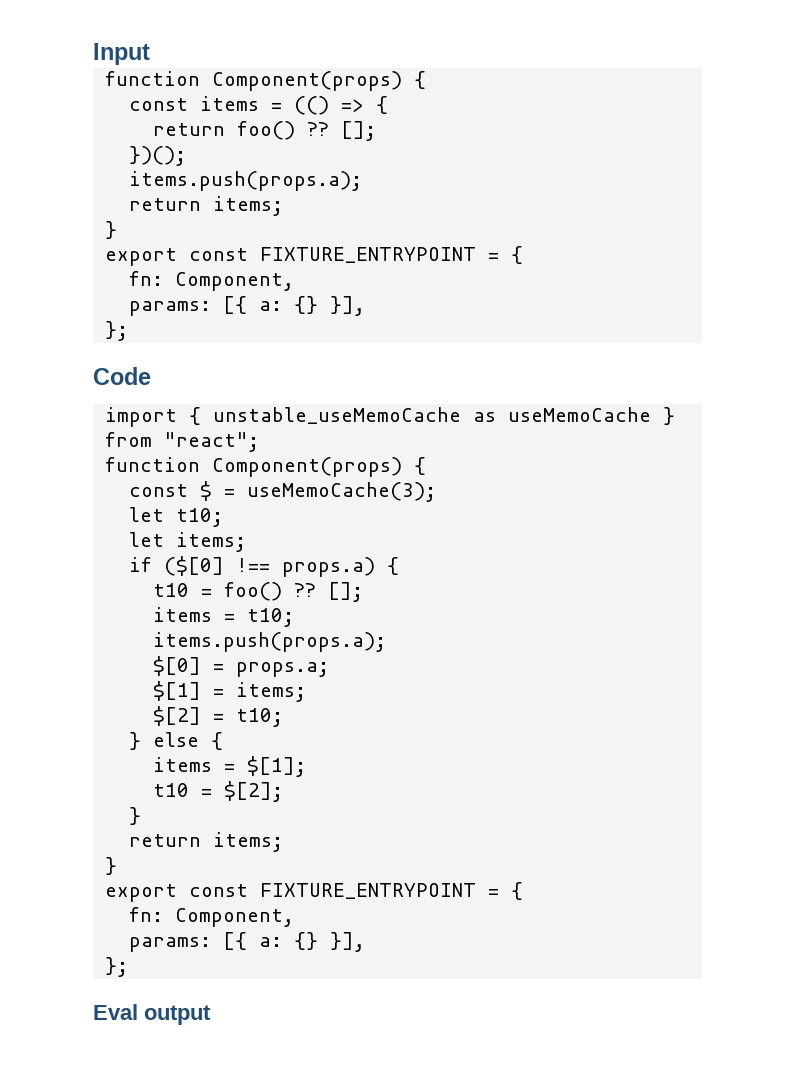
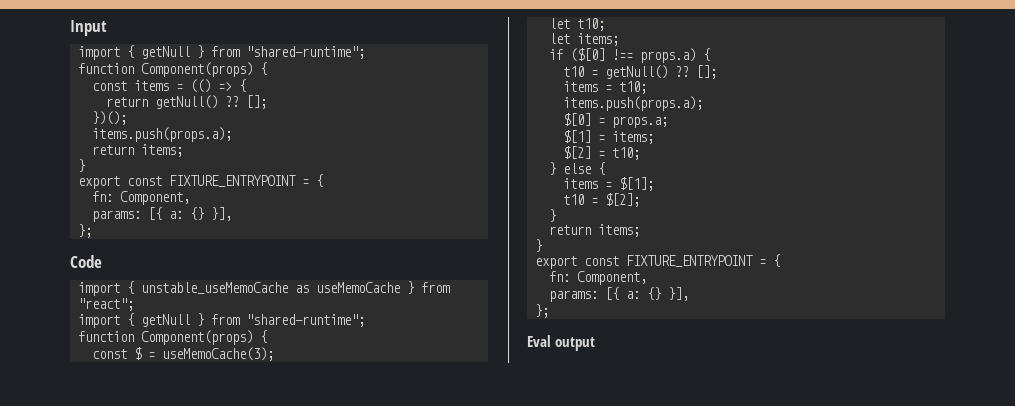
(150, 54) none -> [78,45,366,60] // import { getNull } from "shared-runtime";
[236,121,295,140] foo() -> [155,95,219,109] getNull()
(259, 442) none -> [78,313,366,328] // import { getNull } from "shared-runtime";
[223,582,282,601] foo() -> [605,65,669,79] getNull()

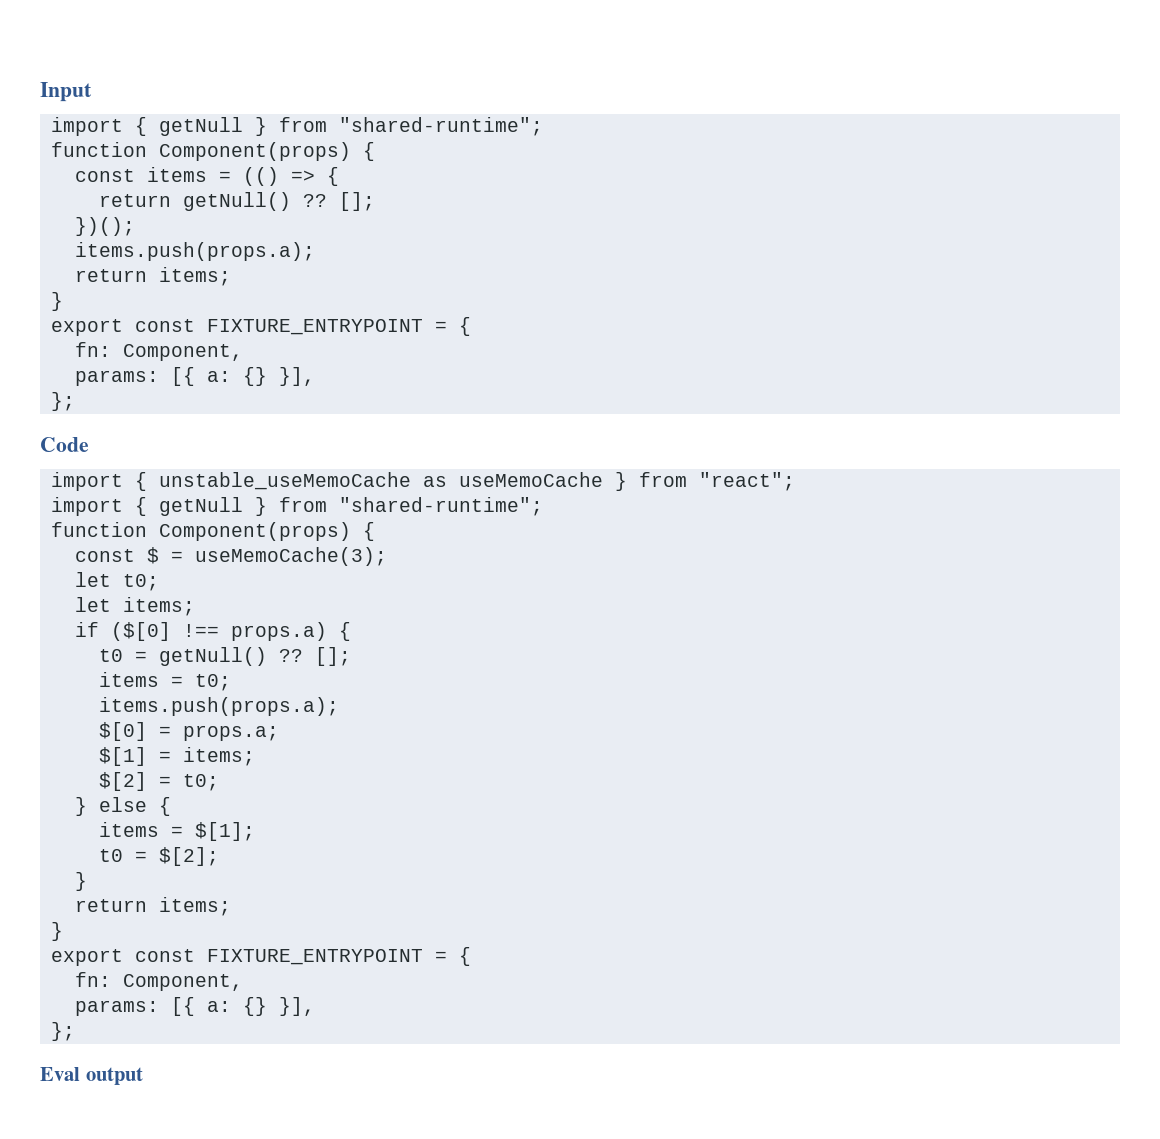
[577,18,606,31] t10; -> [123,574,160,591] t0;
[563,66,585,77] t10 -> [99,649,124,662] t0
[619,81,648,94] t10; -> [195,674,232,691] t0;
[612,147,641,160] t10; -> [183,774,220,791] t0;
[563,194,585,205] t10 -> [99,849,124,862] t0

